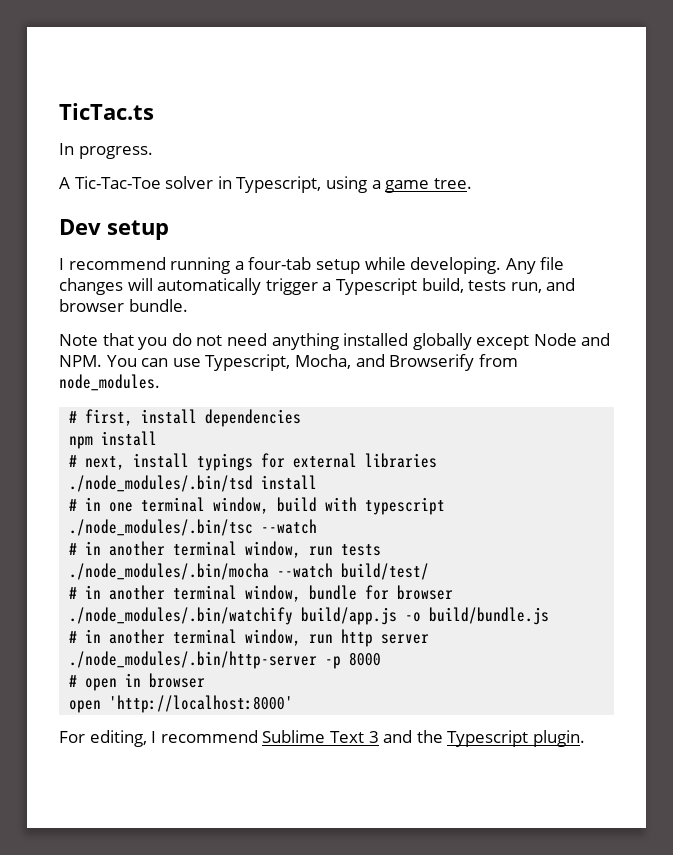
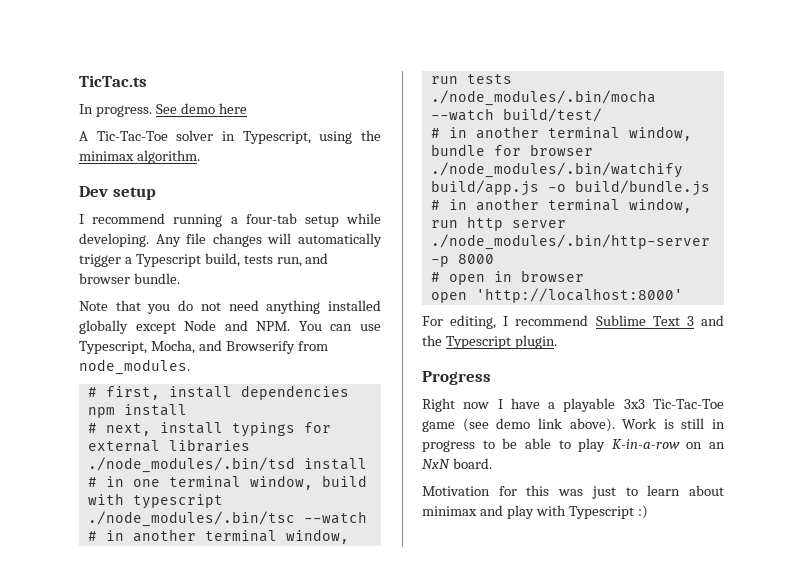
(153, 152) none -> [155,103,247,114] See demo here
[371,178,472,193] a game tree. -> [360,130,381,141] [79,150,200,164] the minimax algorithm.
(585, 738) none -> [422,371,491,385] [422,398,724,412] [422,418,725,432] [422,438,725,452] [422,458,492,469] [422,485,724,499] [422,505,648,519] // Progress // Right now I have a playable 3x3 Tic-Tac-Toe game (see demo link above). Work is still in progress to be able to play K-in-a-row on an NxN board. // Motivation for this was just to learn about minimax and play with Typescript :)

